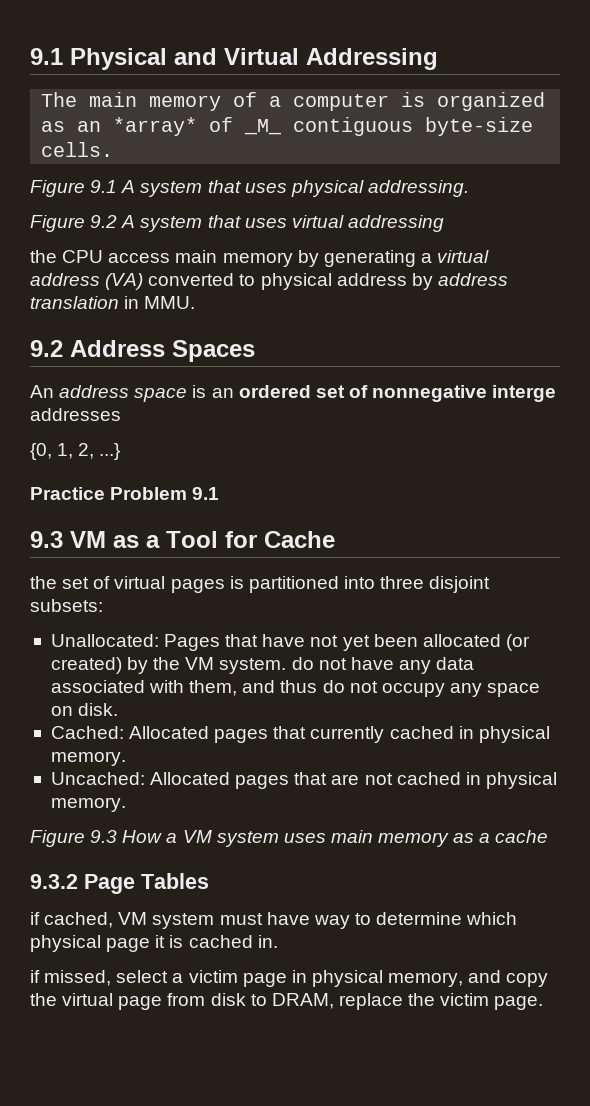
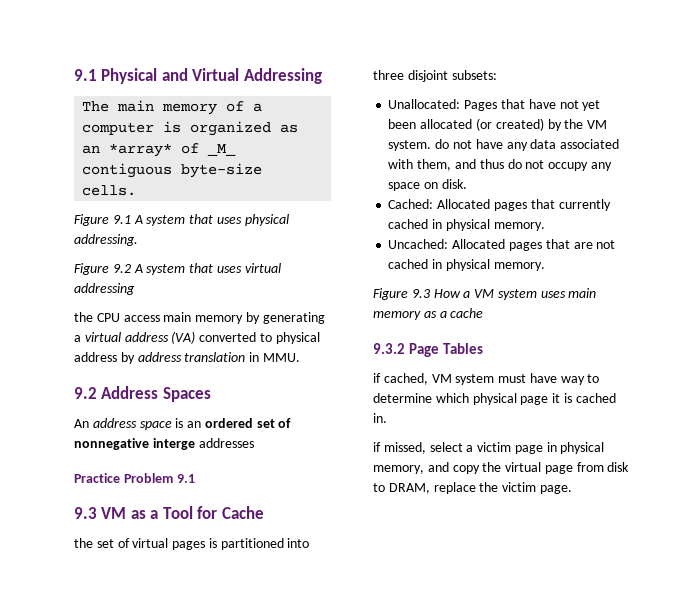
[30,443,121,460] // {0, 1, 2, ...} -> (254, 443) none

